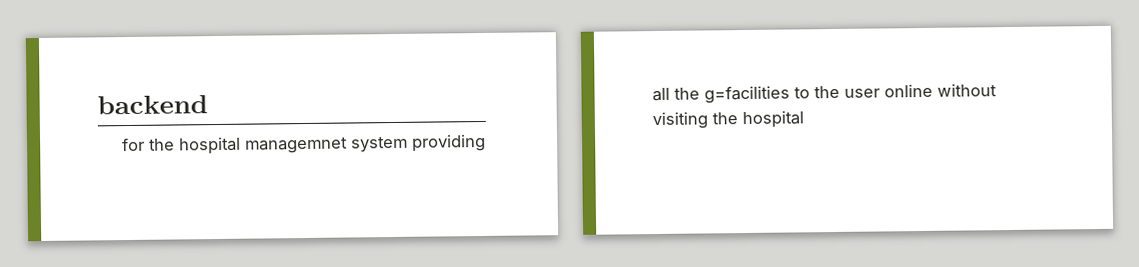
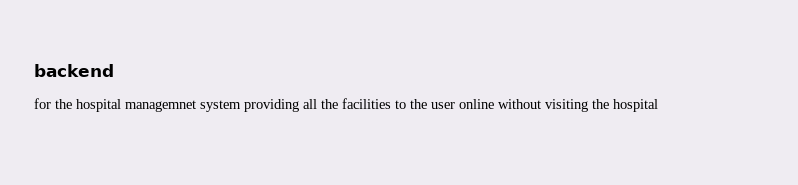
[704,85,790,104] g=facilities -> [342,98,391,109] facilities

